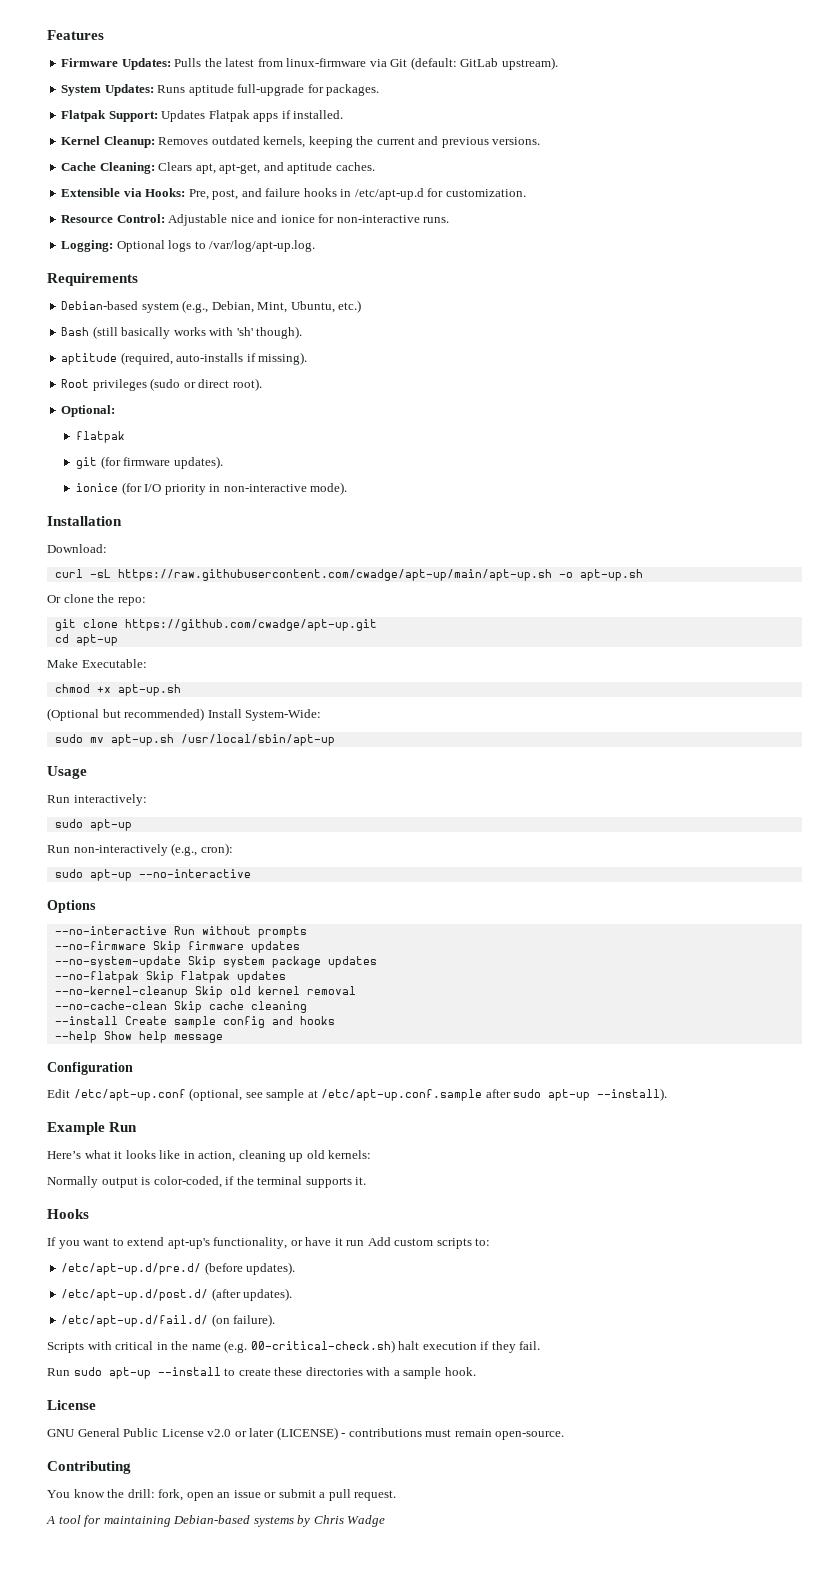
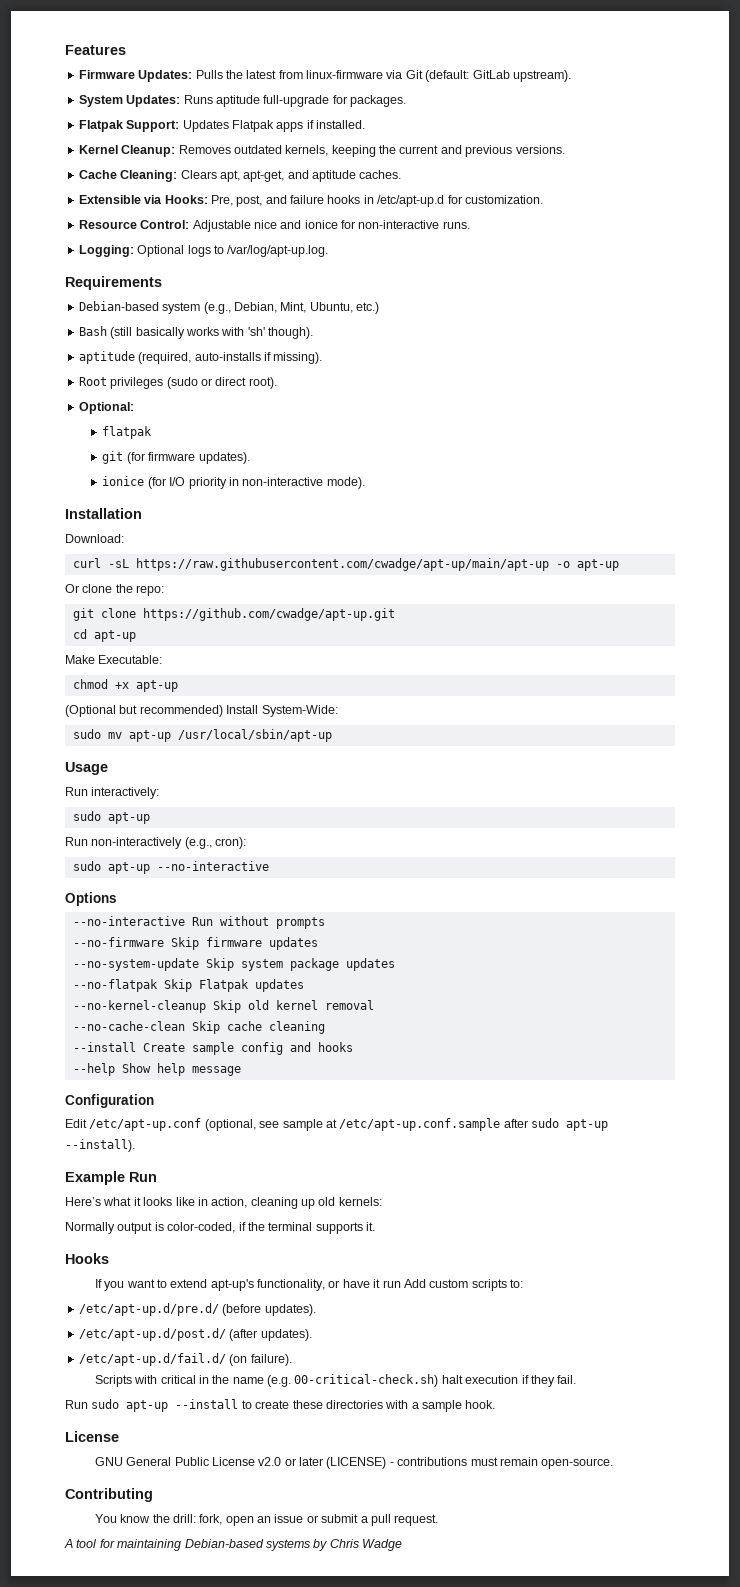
[117,569,643,581] https://raw.githubusercontent.com/cwadge/apt-up/main/apt-up.sh -o apt-up.sh -> [135,558,619,571] https://raw.githubusercontent.com/cwadge/apt-up/main/apt-up -o apt-up
[117,684,181,696] apt-up.sh -> [135,680,178,692] apt-up
[110,734,174,746] apt-up.sh -> [128,730,171,742] apt-up

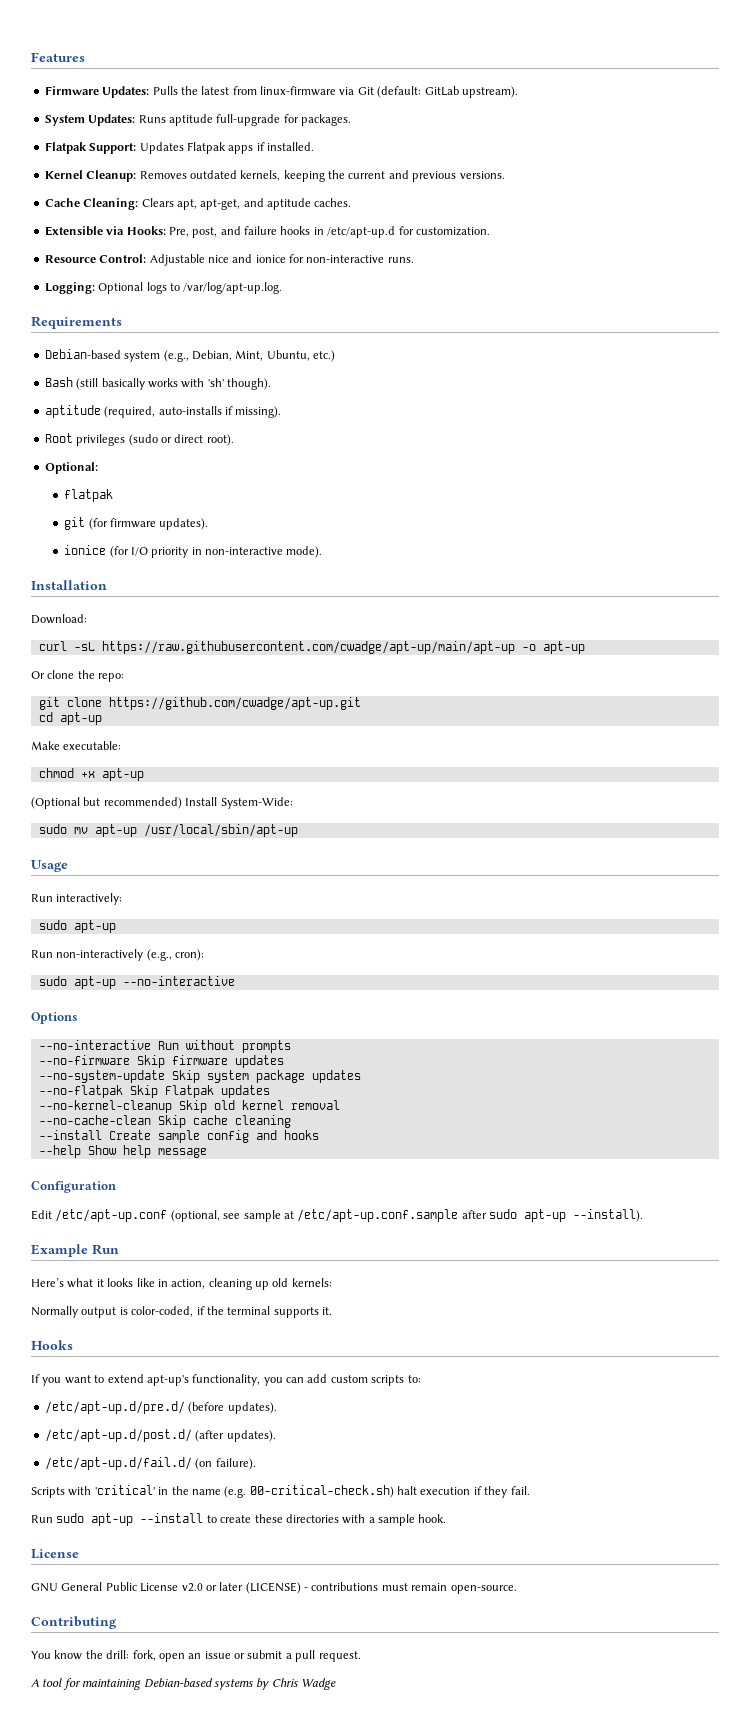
[98,655,163,664] Executable: -> [63,741,122,750] executable:
[328,1279,426,1288] or have it run Add -> [263,1374,328,1386] you can add
[160,1375,196,1384] critical -> [94,1485,155,1495] 'critical'

